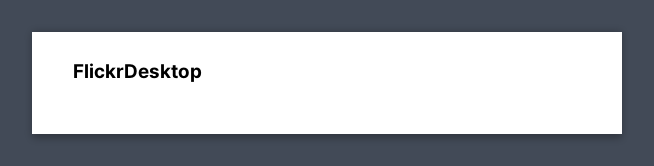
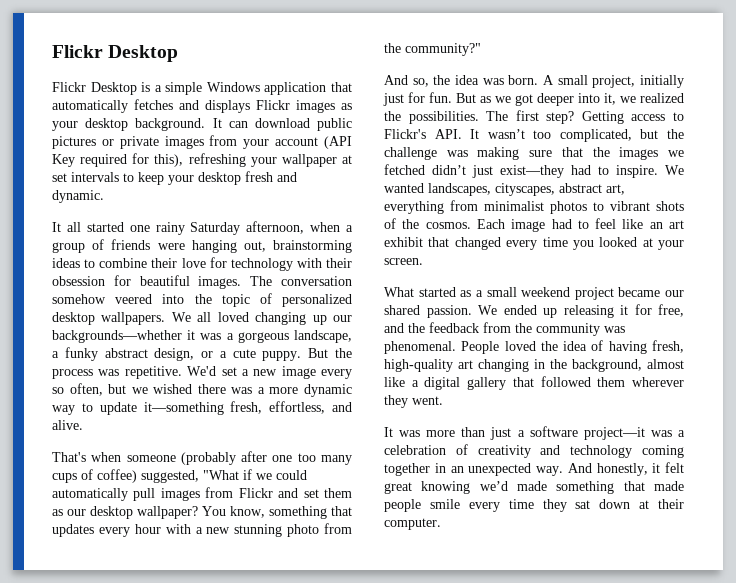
[73,63,202,82] FlickrDesktop -> [52,45,179,62] [52,82,352,95] [52,99,352,113] [52,118,352,131] [52,135,352,149] [52,153,352,167] [52,171,297,185] [52,190,104,203] [52,221,353,235] [52,239,352,253] [52,257,352,271] [52,275,352,289] [52,293,352,307] [52,312,352,325] [52,330,352,343] [52,347,352,361] [52,366,352,379] [52,383,352,397] [52,401,352,415] [52,420,83,430] [52,451,352,465] [52,469,307,483] [52,487,352,501] [52,506,352,519] [52,523,352,537] [384,43,481,56] [384,75,684,88] [383,92,684,106] [384,110,684,124] [384,129,684,142] [384,147,684,160] [384,164,684,178] [384,183,625,196] [384,200,684,214] [384,218,684,232] [384,237,684,250] [384,258,423,265] [384,287,684,300] [384,304,684,318] [384,322,625,336] [384,340,684,354] [384,359,684,372] [384,376,684,390] [384,395,443,408] [384,426,685,440] [384,444,684,458] [384,462,684,476] [384,481,684,494] [384,499,684,512] [384,518,441,530] Flickr Desktop // Flickr Desktop is a simple Windows application that automatically fetches and displays Flickr images as your desktop background. It can download public pictures or private images from your account (API Key required for this), refreshing your wallpaper at set intervals to keep your desktop fresh and dynamic. // It all started one rainy Saturday afternoon, when a group of friends were hanging out, brainstorming ideas to combine their love for technology with their obsession for beautiful images. The conversation somehow veered into the topic of personalized desktop wallpapers. We all loved changing up our backgrounds—whether it was a gorgeous landscape, a funky abstract design, or a cute puppy. But the process was repetitive. We'd set a new image every so often, but we wished there was a more dynamic way to update it—something fresh, effortless, and alive. // That's when someone (probably after one too many cups of coffee) suggested, "What if we could automatically pull images from Flickr and set them as our desktop wallpaper? You know, something that updates every hour with a new stunning photo from the community?" // And so, the idea was born. A small project, initially just for fun. But as we got deeper into it, we realized the possibilities. The first step? Getting access to Flickr's API. It wasn’t too complicated, but the challenge was making sure that the images we fetched didn’t just exist—they had to inspire. We wanted landscapes, cityscapes, abstract art, everything from minimalist photos to vibrant shots of the cosmos. Each image had to feel like an art exhibit that changed every time you looked at your screen. // What started as a small weekend project became our shared passion. We ended up releasing it for free, and the feedback from the community was phenomenal. People loved the idea of having fresh, high-quality art changing in the background, almost like a digital gallery that followed them wherever they went. // It was more than just a software project—it was a celebration of creativity and technology coming together in an unexpected way. And honestly, it felt great knowing we’d made something that made people smile every time they sat down at their computer.

